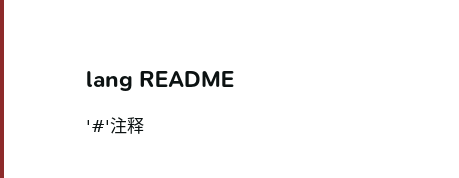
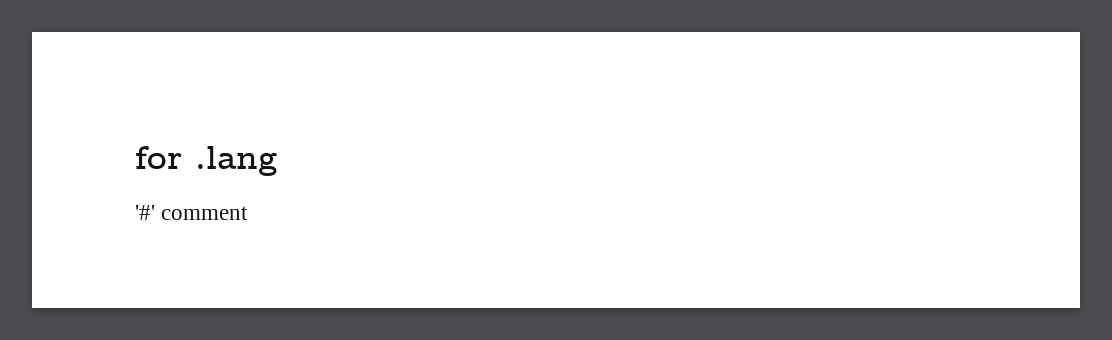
[86,71,235,91] lang README -> [135,146,278,176] for .lang
[110,117,144,134] 注释 -> [161,206,249,220] comment

